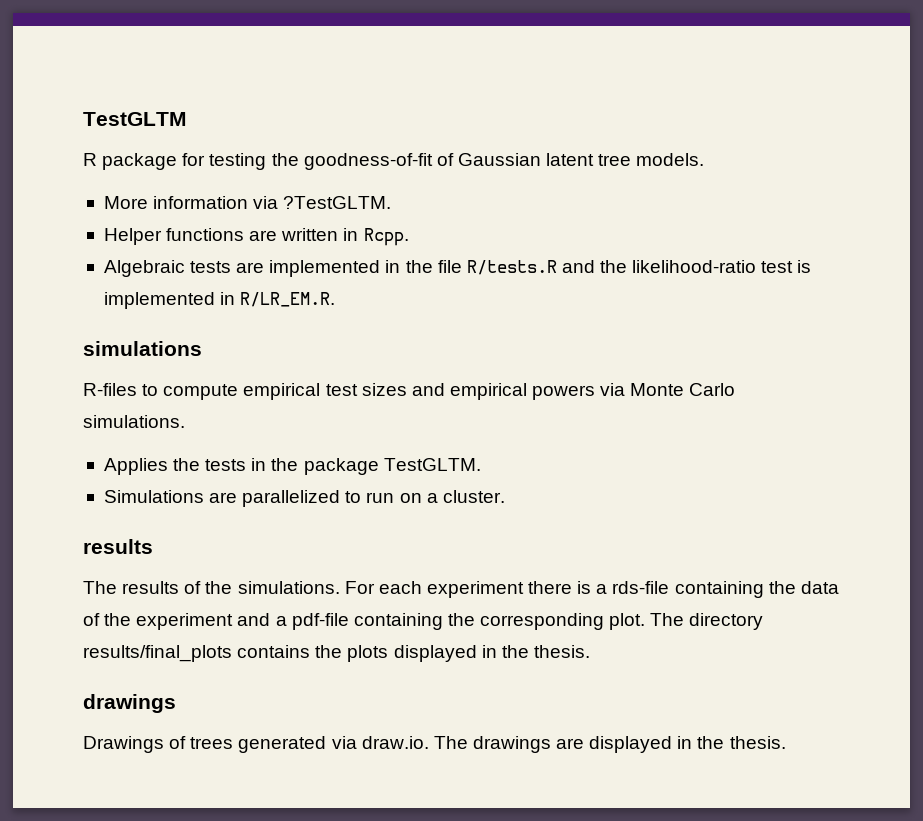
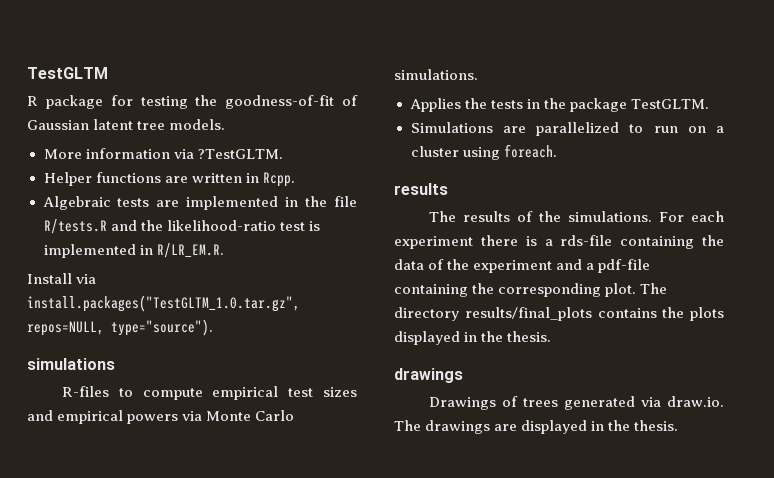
(336, 299) none -> [27,273,97,284] [27,295,300,312] [27,319,213,336] // Install via install.packages("TestGLTM_1.0.tar.gz", repos=NULL, type="source").
[442,490,505,503] cluster. -> [410,144,557,160] cluster using foreach.

